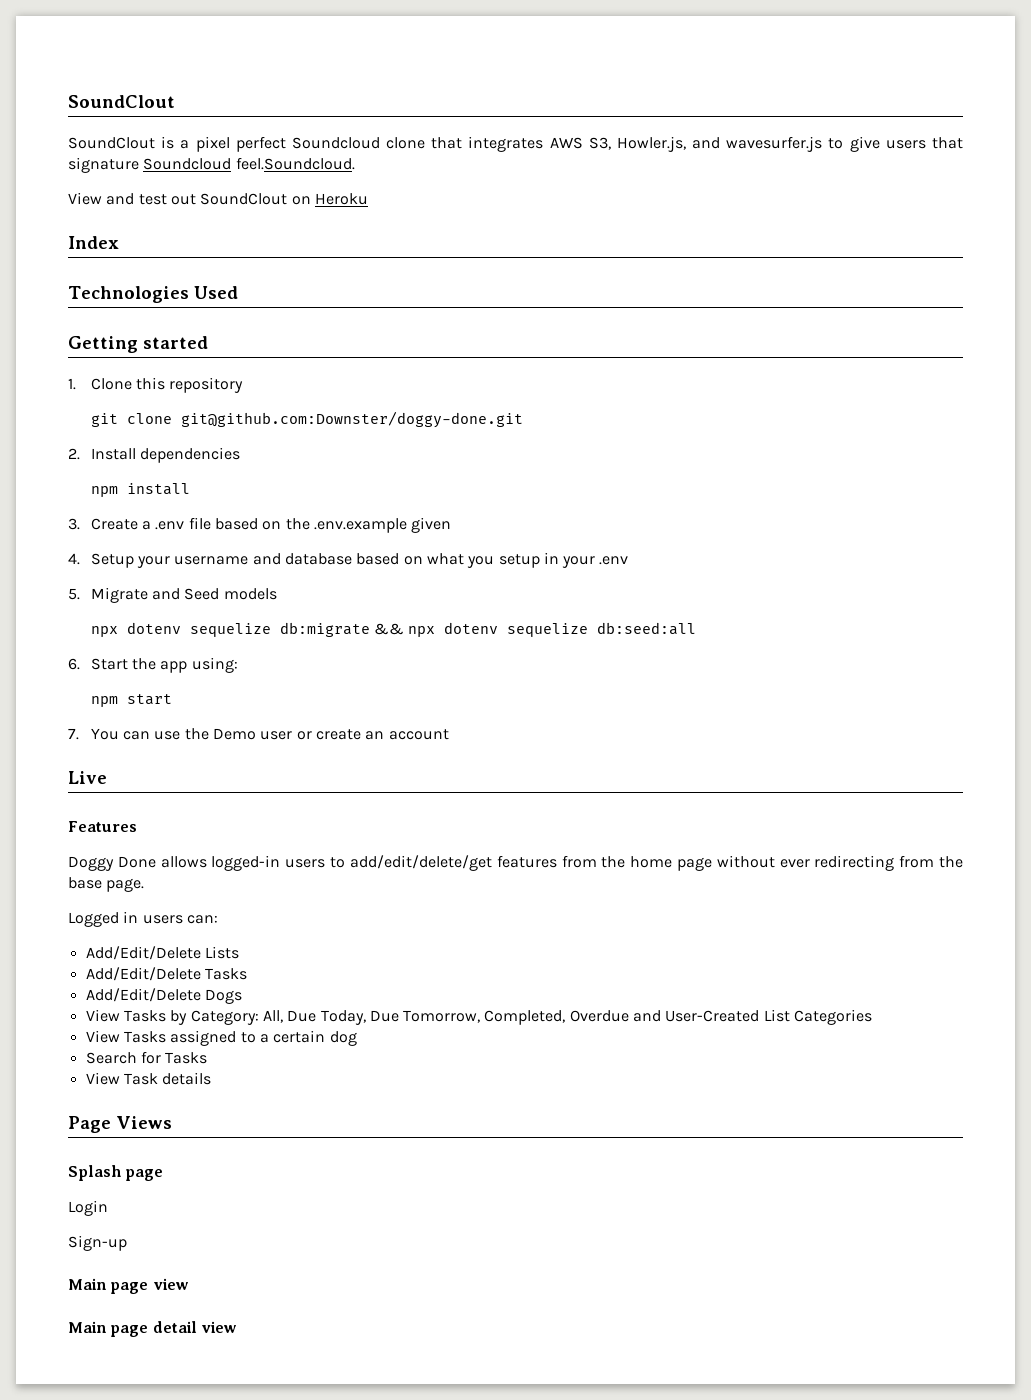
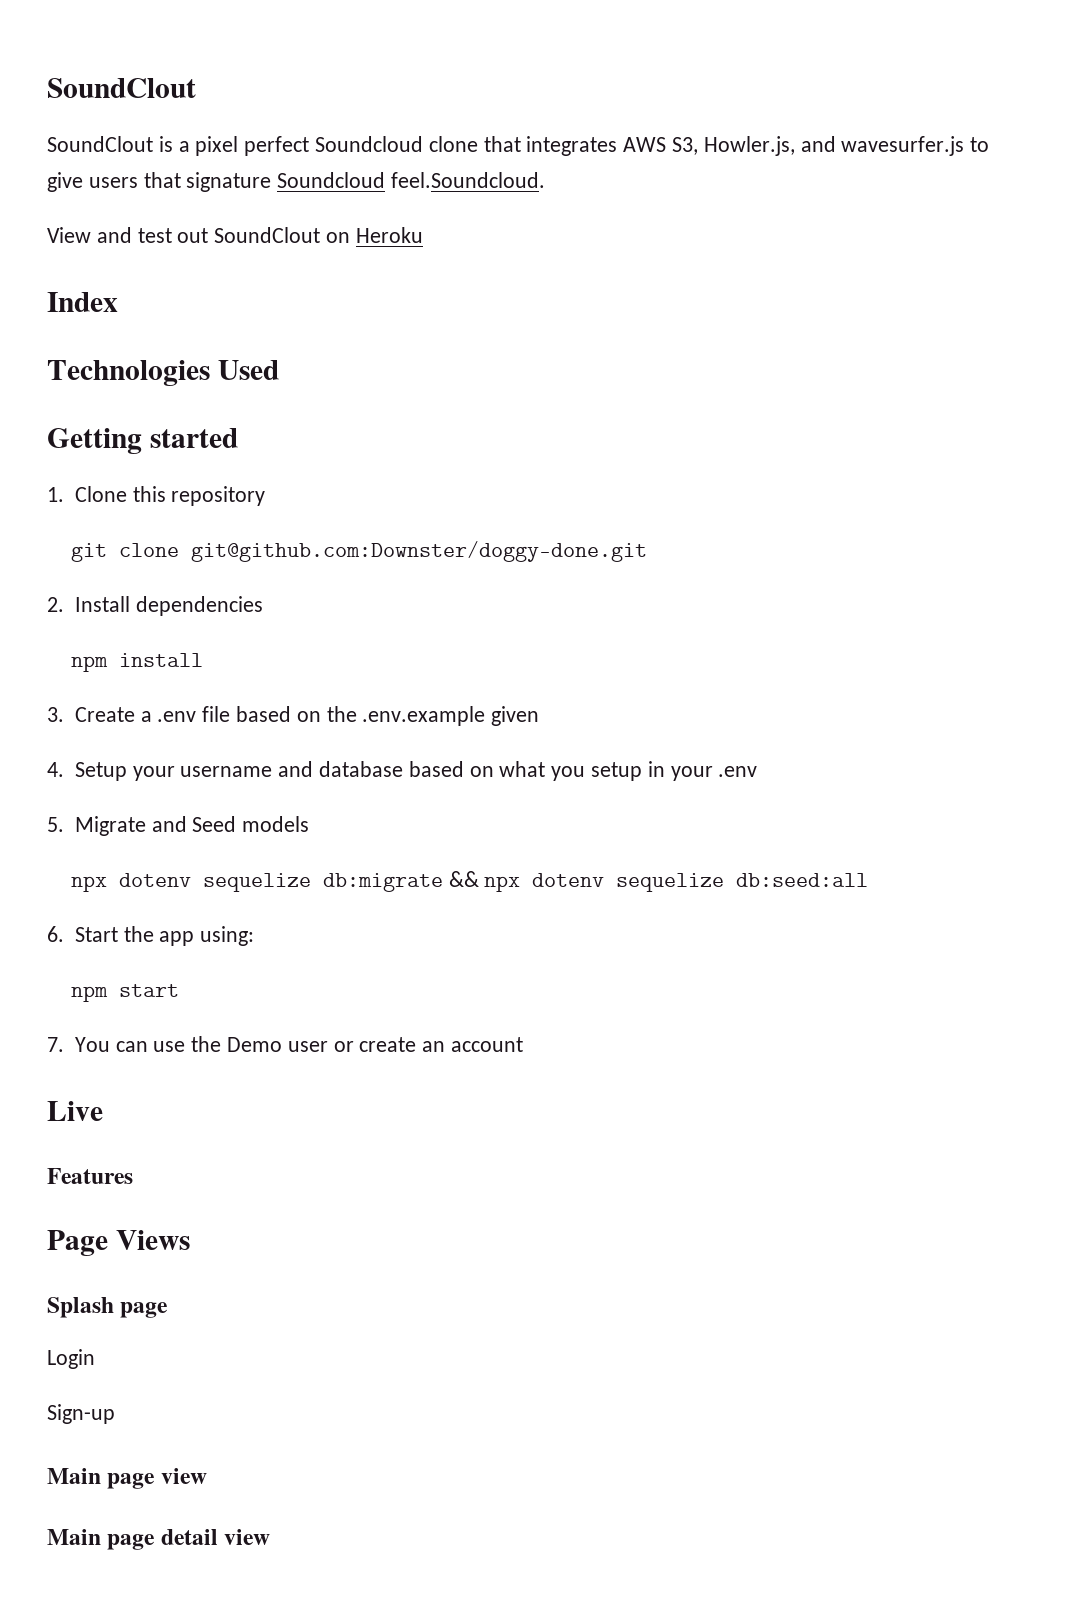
[68,855,963,871] [68,877,145,892] [68,911,218,927] [85,946,239,960] [85,967,247,981] [85,988,242,1004] [85,1009,873,1025] [85,1030,357,1046] [85,1051,208,1064] [85,1072,212,1085] // Doggy Done allows logged-in users to add/edit/delete/get features from the home page without ever redirecting from the base page. // Logged in users can: // Add/Edit/Delete Lists // Add/Edit/Delete Tasks // Add/Edit/Delete Dogs // View Tasks by Category: All, Due Today, Due Tomorrow, Completed, Overdue and User-Created List Categories // View Tasks assigned to a certain dog // Search for Tasks // View Task details -> (133, 1176) none

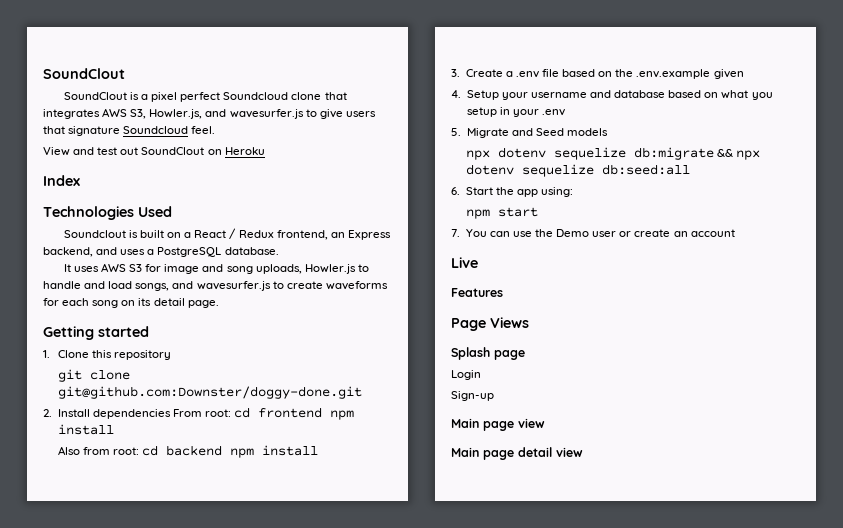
[391,172,546,188] feel.Soundcloud. -> [191,126,216,134] feel.
(279, 370) none -> [63,228,391,240] [43,247,279,257] [63,263,369,274] [43,281,388,291] [43,298,219,308] // Soundclout is built on a React / Redux frontend, an Express backend, and uses a PostgreSQL database. // It uses AWS S3 for image and song uploads, Howler.js to handle and load songs, and wavesurfer.js to create waveforms for each song on its detail page.
(263, 606) // -> [172,407,355,420] [57,424,114,435] [57,445,222,456] From root: cd frontend npm install // Also from root: cd backend

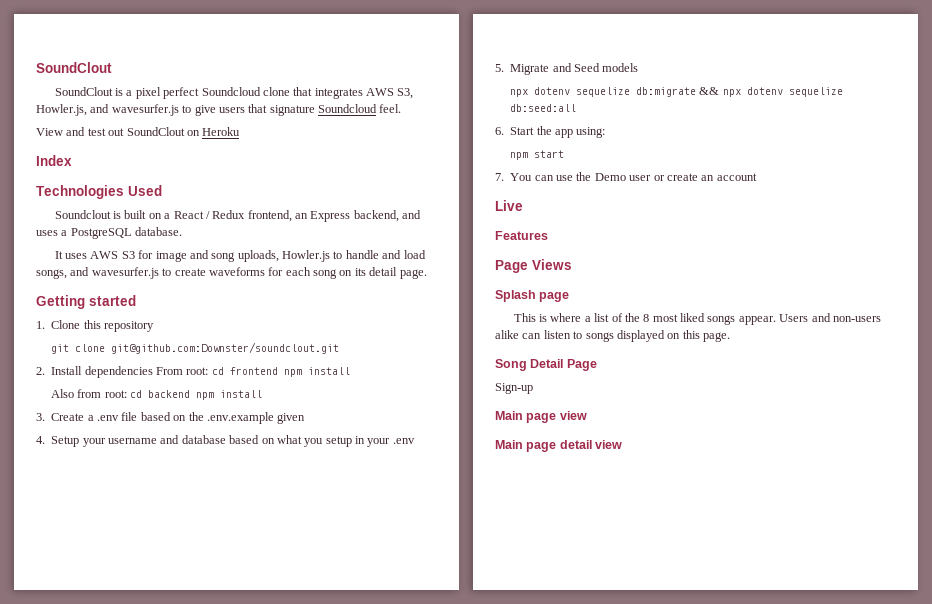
[57,386,362,399] git@github.com:Downster/doggy-done.git -> [110,342,339,354] git@github.com:Downster/soundclout.git
[451,370,481,380] Login -> [513,313,881,325] [495,330,730,342] [495,359,597,371] This is where a list of the 8 most liked songs appear. Users and non-users alike can listen to songs displayed on this page. // Song Detail Page

